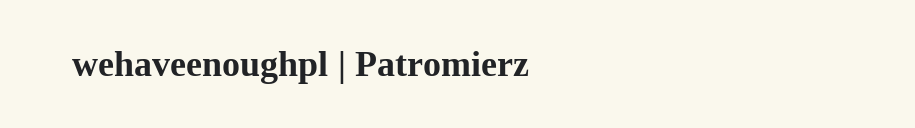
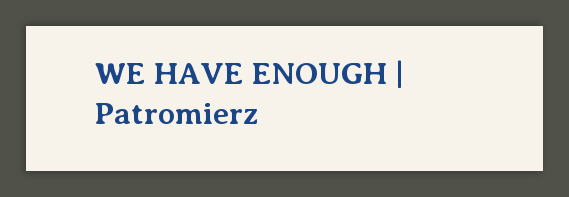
[72,51,328,84] wehaveenoughpl -> [94,63,387,84] WE HAVE ENOUGH

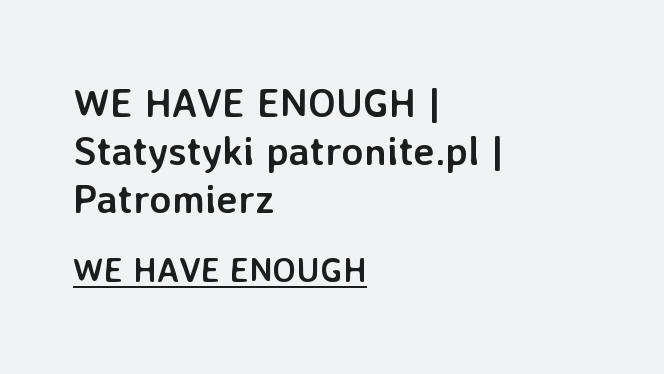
[94,103,258,124] Patromierz -> [73,136,504,173] [73,185,275,213] [73,258,367,282] Statystyki patronite.pl | Patromierz // WE HAVE ENOUGH

